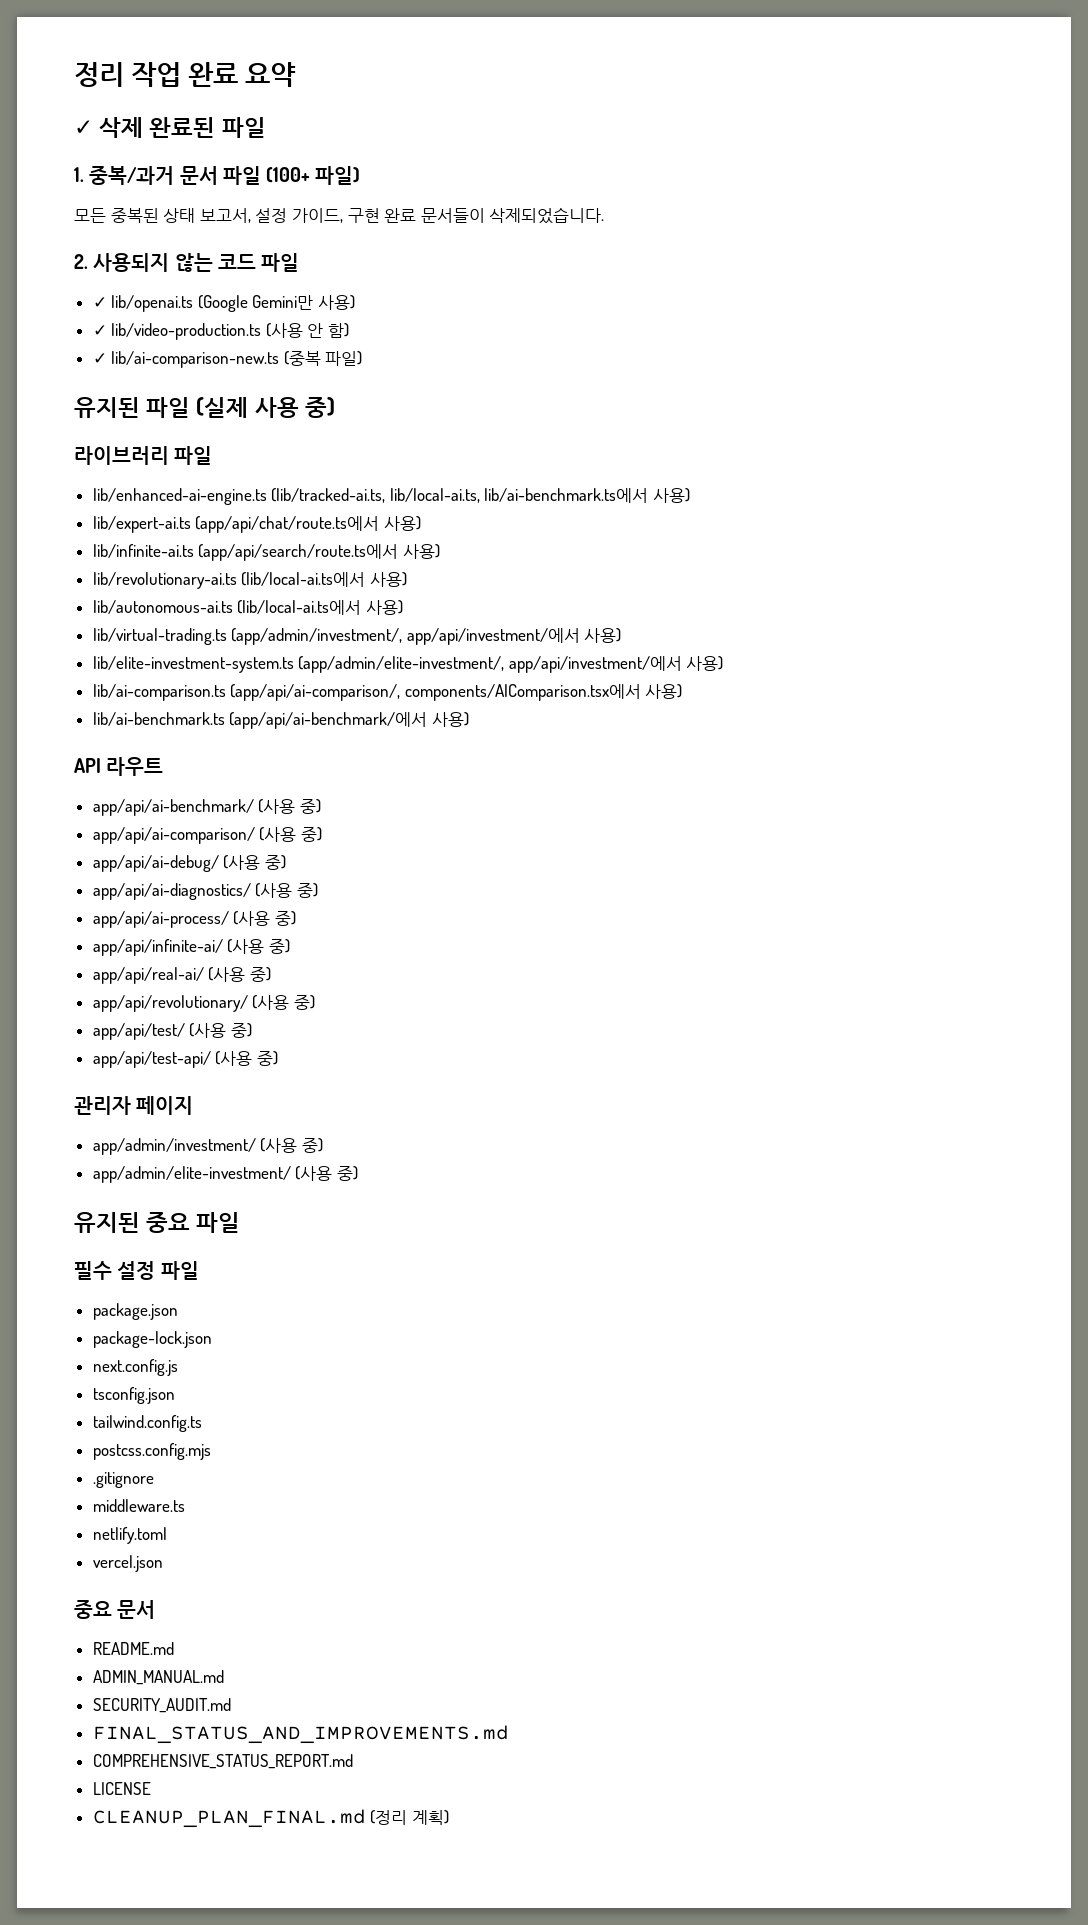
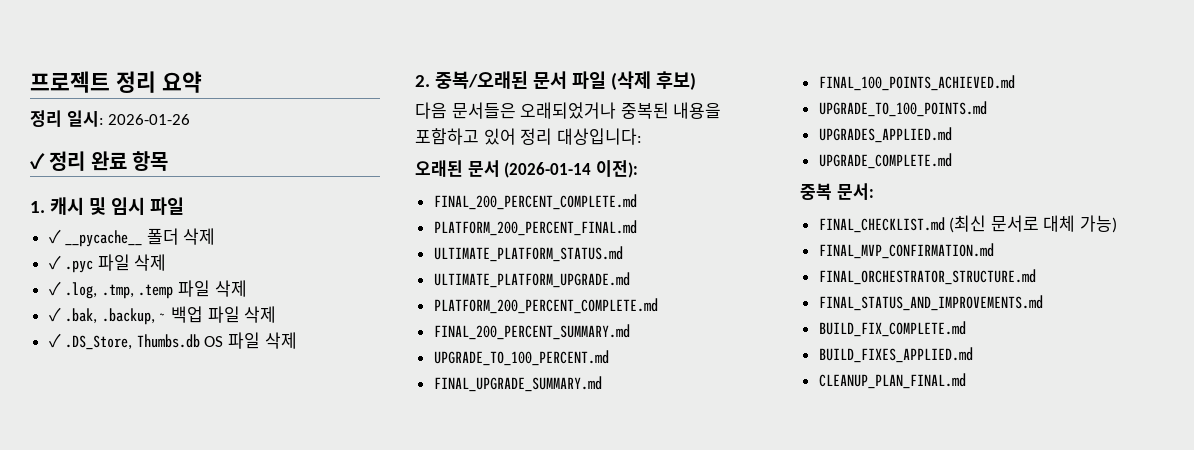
[74,62,297,87] [74,117,266,138] [74,166,361,185] [74,207,605,224] [74,253,300,272] [92,295,356,312] [92,323,350,340] [92,351,363,368] [74,397,335,418] [74,446,213,465] [92,488,691,505] [92,516,421,533] [92,544,440,561] [92,572,407,589] [92,600,403,615] [92,628,622,645] [92,656,724,673] [92,684,683,701] [92,712,469,729] [74,757,164,776] [92,799,321,816] [92,827,322,844] [92,855,286,872] [92,883,318,900] [92,911,296,928] [92,939,290,956] [92,967,271,984] [92,995,315,1012] [92,1023,252,1040] [92,1051,278,1068] [74,1096,194,1115] [92,1138,323,1155] [92,1166,358,1183] [74,1212,241,1233] [74,1261,199,1280] [92,1303,178,1320] [92,1331,212,1348] [92,1359,178,1376] [92,1387,175,1404] [92,1415,202,1432] [92,1443,211,1460] [92,1472,154,1488] [92,1499,185,1512] [92,1527,167,1544] [92,1555,163,1572] [74,1600,156,1619] [92,1642,174,1655] [92,1670,224,1685] [92,1698,231,1713] 정리 작업 완료 요약 // ✓ 삭제 완료된 파일 // 1. 중복/과거 문서 파일 (100+ 파일) // 모든 중복된 상태 보고서, 설정 가이드, 구현 완료 문서들이 삭제되었습니다. // 2. 사용되지 않는 코드 파일 // ✓ lib/openai.ts (Google Gemini만 사용) // ✓ lib/video-production.ts (사용 안 함) // ✓ lib/ai-comparison-new.ts (중복 파일) // 유지된 파일 (실제 사용 중) // 라이브러리 파일 // lib/enhanced-ai-engine.ts (lib/tracked-ai.ts, lib/local-ai.ts, lib/ai-benchmark.ts에서 사용) // lib/expert-ai.ts (app/api/chat/route.ts에서 사용) // lib/infinite-ai.ts (app/api/search/route.ts에서 사용) // lib/revolutionary-ai.ts (lib/local-ai.ts에서 사용) // lib/autonomous-ai.ts (lib/local-ai.ts에서 사용) // lib/virtual-trading.ts (app/admin/investment/, app/api/investment/에서 사용) // lib/elite-investment-system.ts (app/admin/elite-investment/, app/api/investment/에서 사용) // lib/ai-comparison.ts (app/api/ai-comparison/, components/AIComparison.tsx에서 사용) // lib/ai-benchmark.ts (app/api/ai-benchmark/에서 사용) // API 라우트 // app/api/ai-benchmark/ (사용 중) // app/api/ai-comparison/ (사용 중) // app/api/ai-debug/ (사용 중) // app/api/ai-diagnostics/ (사용 중) // app/api/ai-process/ (사용 중) // app/api/infinite-ai/ (사용 중) // app/api/real-ai/ (사용 중) // app/api/revolutionary/ (사용 중) // app/api/test/ (사용 중) // app/api/test-api/ (사용 중) // 관리자 페이지 // app/admin/investment/ (사용 중) // app/admin/elite-investment/ (사용 중) // 유지된 중요 파일 // 필수 설정 파일 // package.json // package-lock.json // next.config.js // tsconfig.json // tailwind.config.ts // postcss.config.mjs // .gitignore // middleware.ts // netlify.toml // vercel.json // 중요 문서 // README.md // ADMIN_MANUAL.md // SECURITY_AUDIT.md -> [30,71,202,93] [30,110,191,127] [30,151,169,171] [30,197,184,215] [48,228,216,247] [48,254,167,273] [48,280,247,299] [48,306,277,325] [48,332,297,350] [415,71,696,90] [415,102,722,119] [415,128,642,145] [415,160,638,178] [433,194,637,210] [433,220,637,236] [433,246,623,262] [433,272,630,288] [433,298,658,314] [433,324,630,340] [433,350,609,366] [433,376,602,392] [818,75,1015,91] [818,101,987,117] [818,127,952,143] [818,153,952,169] [800,183,874,200] [818,215,1118,233] [818,243,994,259] [818,269,1036,285] 프로젝트 정리 요약 // 정리 일시: 2026-01-26 // ✓ 정리 완료 항목 // 1. 캐시 및 임시 파일 // ✓ __pycache__ 폴더 삭제 // ✓ .pyc 파일 삭제 // ✓ .log, .tmp, .temp 파일 삭제 // ✓ .bak, .backup, ~ 백업 파일 삭제 // ✓ .DS_Store, Thumbs.db OS 파일 삭제 // 2. 중복/오래된 문서 파일 (삭제 후보) // 다음 문서들은 오래되었거나 중복된 내용을 포함하고 있어 정리 대상입니다: // 오래된 문서 (2026-01-14 이전): // FINAL_200_PERCENT_COMPLETE.md // PLATFORM_200_PERCENT_FINAL.md // ULTIMATE_PLATFORM_STATUS.md // ULTIMATE_PLATFORM_UPGRADE.md // PLATFORM_200_PERCENT_COMPLETE.md // FINAL_200_PERCENT_SUMMARY.md // UPGRADE_TO_100_PERCENT.md // FINAL_UPGRADE_SUMMARY.md // FINAL_100_POINTS_ACHIEVED.md // UPGRADE_TO_100_POINTS.md // UPGRADES_APPLIED.md // UPGRADE_COMPLETE.md // 중복 문서: // FINAL_CHECKLIST.md (최신 문서로 대체 가능) // FINAL_MVP_CONFIRMATION.md // FINAL_ORCHESTRATOR_STRUCTURE.md
[92,1754,353,1769] [92,1782,151,1795] COMPREHENSIVE_STATUS_REPORT.md // LICENSE -> [818,321,966,337] [818,347,973,363] BUILD_FIX_COMPLETE.md // BUILD_FIXES_APPLIED.md
[370,1810,449,1825] (정리 계획) -> (966, 381) none

